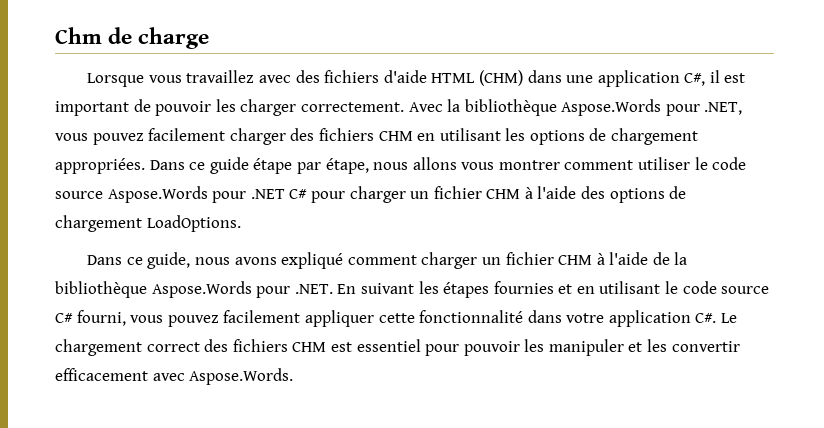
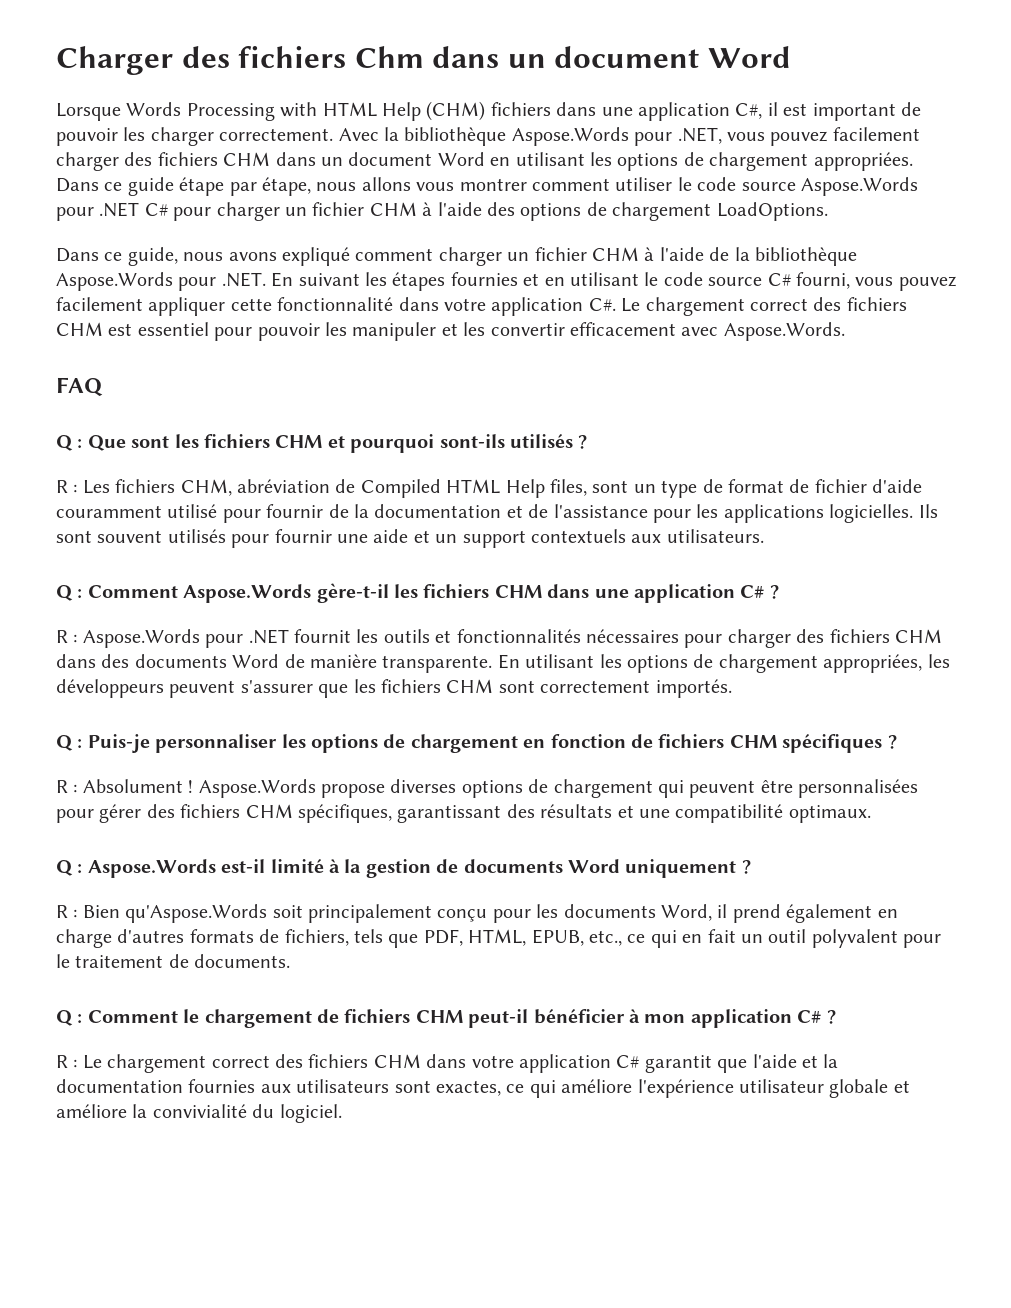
[55,27,210,49] [87,70,523,87] Chm de charge // Lorsque vous travaillez avec des fichiers d'aide HTML (CHM) -> [56,46,791,75] [56,101,551,121] Charger des fichiers Chm dans un document Word // Lorsque Words Processing with HTML Help (CHM) fichiers
(413, 136) none -> [275,152,485,166] dans un document Word
(294, 376) none -> [56,377,103,397] [56,434,588,453] [56,479,923,498] [56,504,938,523] [56,529,764,548] [56,583,779,603] [56,629,942,648] [56,654,950,673] [56,679,732,698] [56,734,897,753] [56,779,919,798] [56,804,871,823] [56,859,751,878] [56,904,898,923] [56,929,942,948] [56,954,291,968] [56,1009,836,1028] [56,1054,839,1073] [56,1079,910,1098] [56,1104,342,1123] // FAQ // Q : Que sont les fichiers CHM et pourquoi sont-ils utilisés ? // R : Les fichiers CHM, abréviation de Compiled HTML Help files, sont un type de format de fichier d'aide couramment utilisé pour fournir de la documentation et de l'assistance pour les applications logicielles. Ils sont souvent utilisés pour fournir une aide et un support contextuels aux utilisateurs. // Q : Comment Aspose.Words gère-t-il les fichiers CHM dans une application C# ? // R : Aspose.Words pour .NET fournit les outils et fonctionnalités nécessaires pour charger des fichiers CHM dans des documents Word de manière transparente. En utilisant les options de chargement appropriées, les développeurs peuvent s'assurer que les fichiers CHM sont correctement importés. // Q : Puis-je personnaliser les options de chargement en fonction de fichiers CHM spécifiques ? // R : Absolument ! Aspose.Words propose diverses options de chargement qui peuvent être personnalisées pour gérer des fichiers CHM spécifiques, garantissant des résultats et une compatibilité optimaux. // Q : Aspose.Words est-il limité à la gestion de documents Word uniquement ? // R : Bien qu'Aspose.Words soit principalement conçu pour les documents Word, il prend également en charge d'autres formats de fichiers, tels que PDF, HTML, EPUB, etc., ce qui en fait un outil polyvalent pour le traitement de documents. // Q : Comment le chargement de fichiers CHM peut-il bénéficier à mon application C# ? // R : Le chargement correct des fichiers CHM dans votre application C# garantit que l'aide et la documentation fournies aux utilisateurs sont exactes, ce qui améliore l'expérience utilisateur globale et améliore la convivialité du logiciel.

